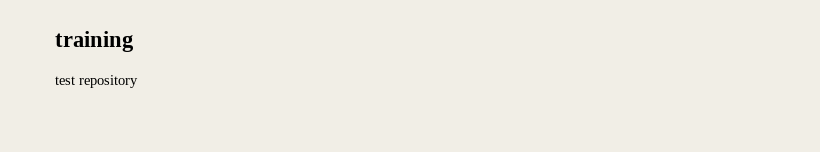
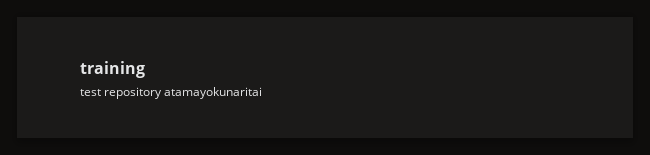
(138, 81) none -> [164,87,263,99] atamayokunaritai

